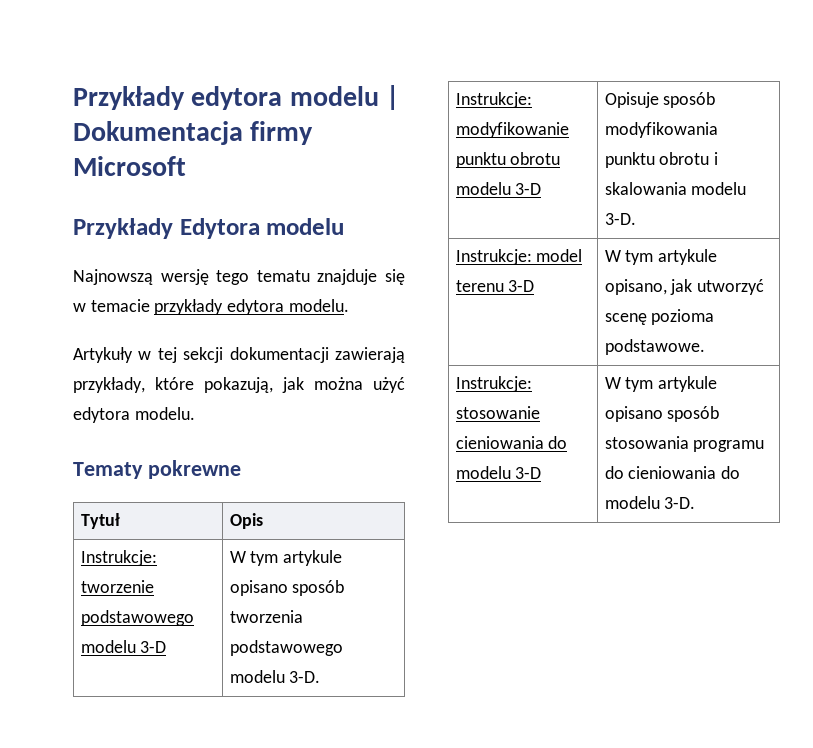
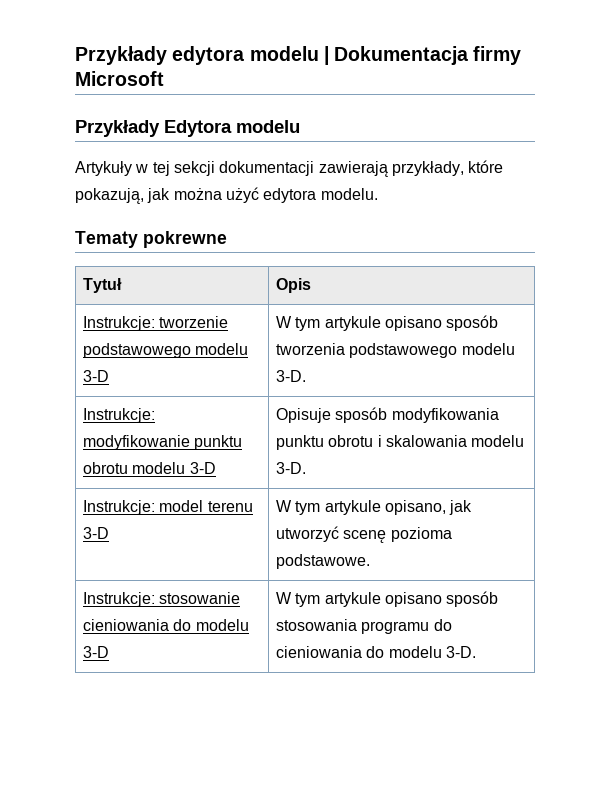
[73,269,405,285] [73,299,349,315] // Najnowszą wersję tego tematu znajduje się w temacie przykłady edytora modelu. -> (300, 126) none

